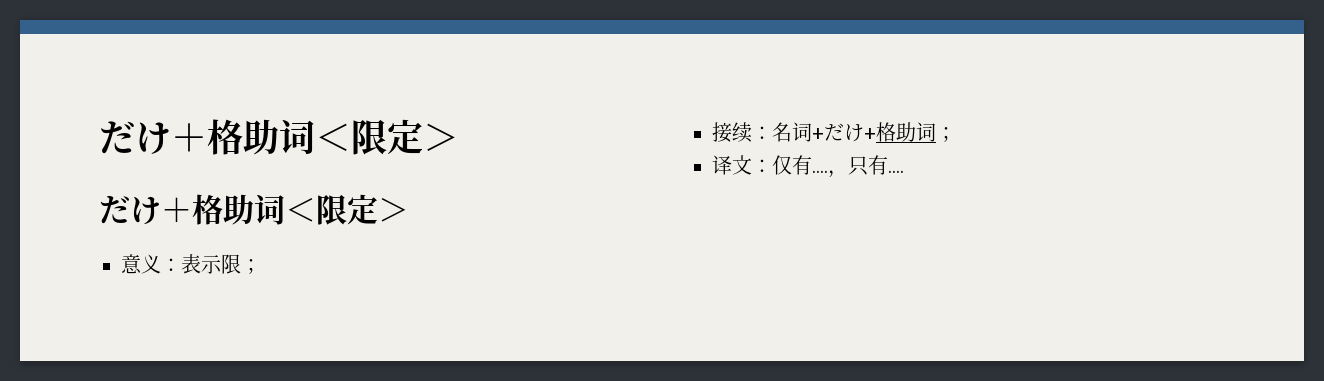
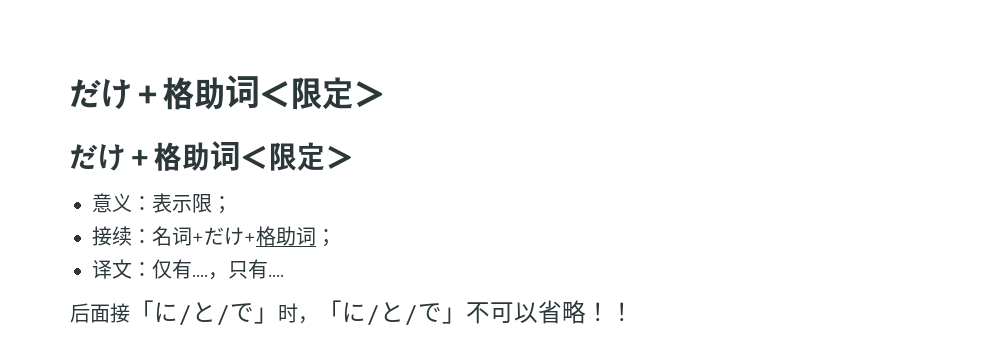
(904, 171) none -> [70,300,634,326] // 后面接「に/と/で」时，「に/と/で」不可以省略！！

